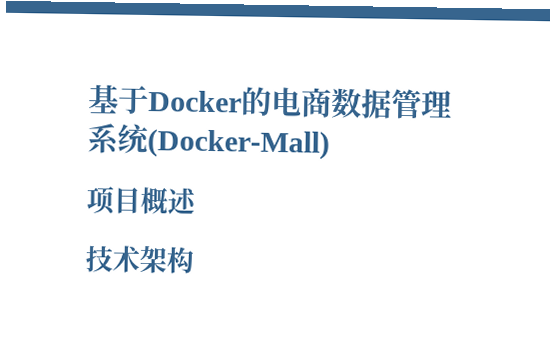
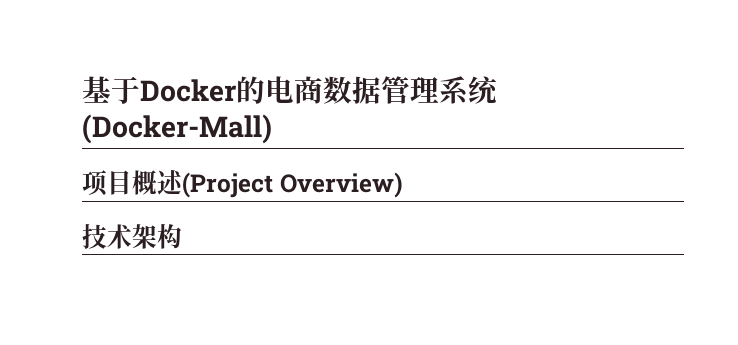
(197, 201) none -> [182,172,403,198] (Project Overview)

